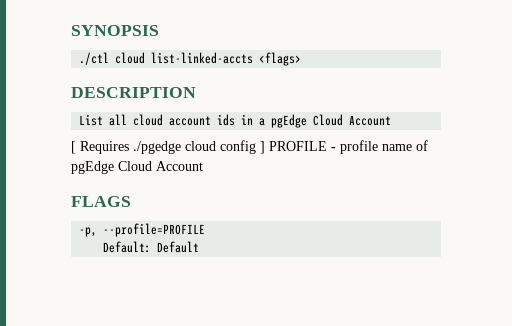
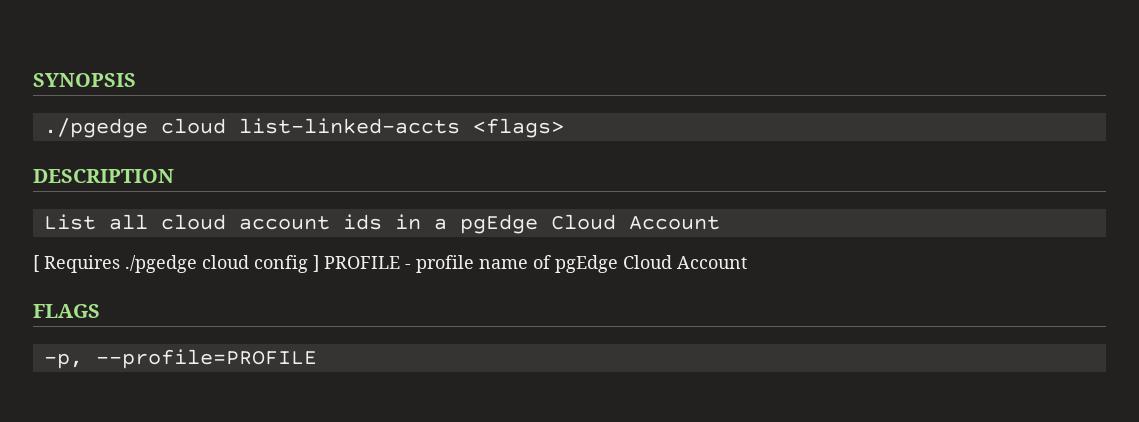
[79,52,110,65] ./ctl -> [43,118,148,138] ./pgedge
[103,241,200,253] // Default: Default -> (317, 359) none

